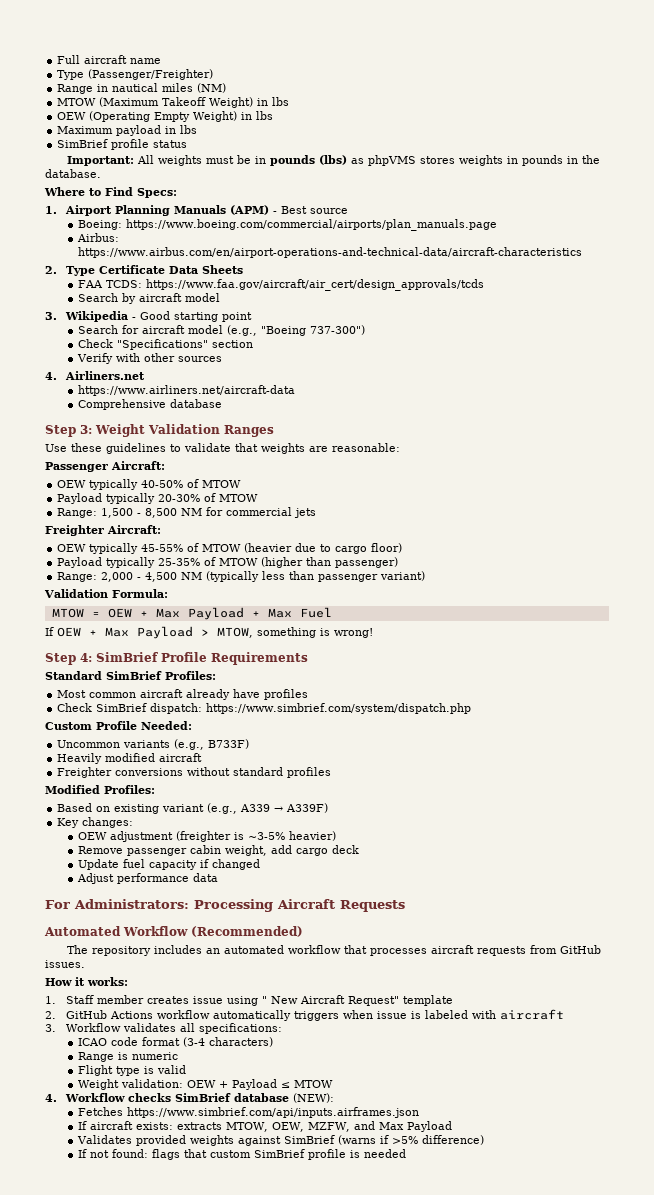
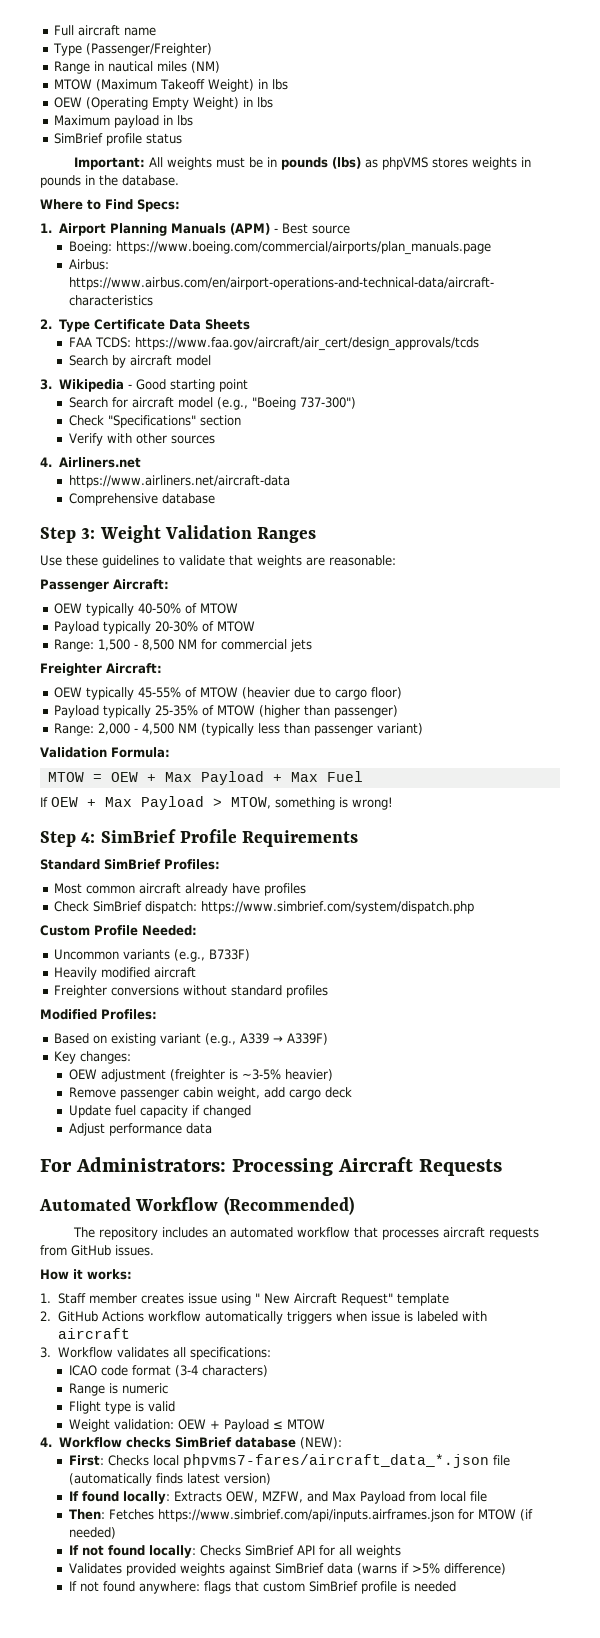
[78,1107,420,1118] [78,1121,269,1132] Fetches https://www.simbrief.com/api/inputs.airframes.json // If aircraft exists: extracts MTOW, -> [68,1454,510,1468] [68,1473,271,1486] [68,1491,222,1504] First: Checks local phpvms7-fares/aircraft_data_*.json file (automatically finds latest version) // If found locally: Extracts
(453, 1126) none -> [408,1491,487,1502] [68,1509,533,1522] [68,1527,116,1539] [68,1545,401,1558] from local file // Then: Fetches https://www.simbrief.com/api/inputs.airframes.json for MTOW (if needed) // If not found locally: Checks SimBrief API for all weights
(336, 1139) none -> [326,1563,353,1574] data
[112,1149,149,1158] found: -> [102,1581,200,1594] found anywhere:

